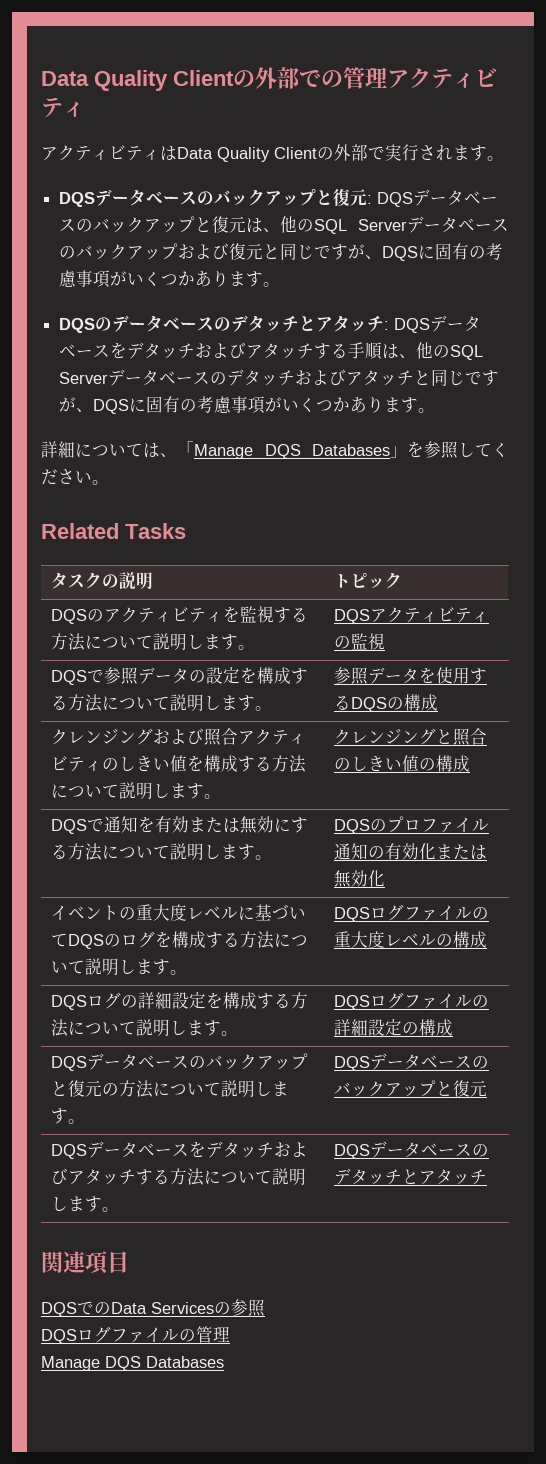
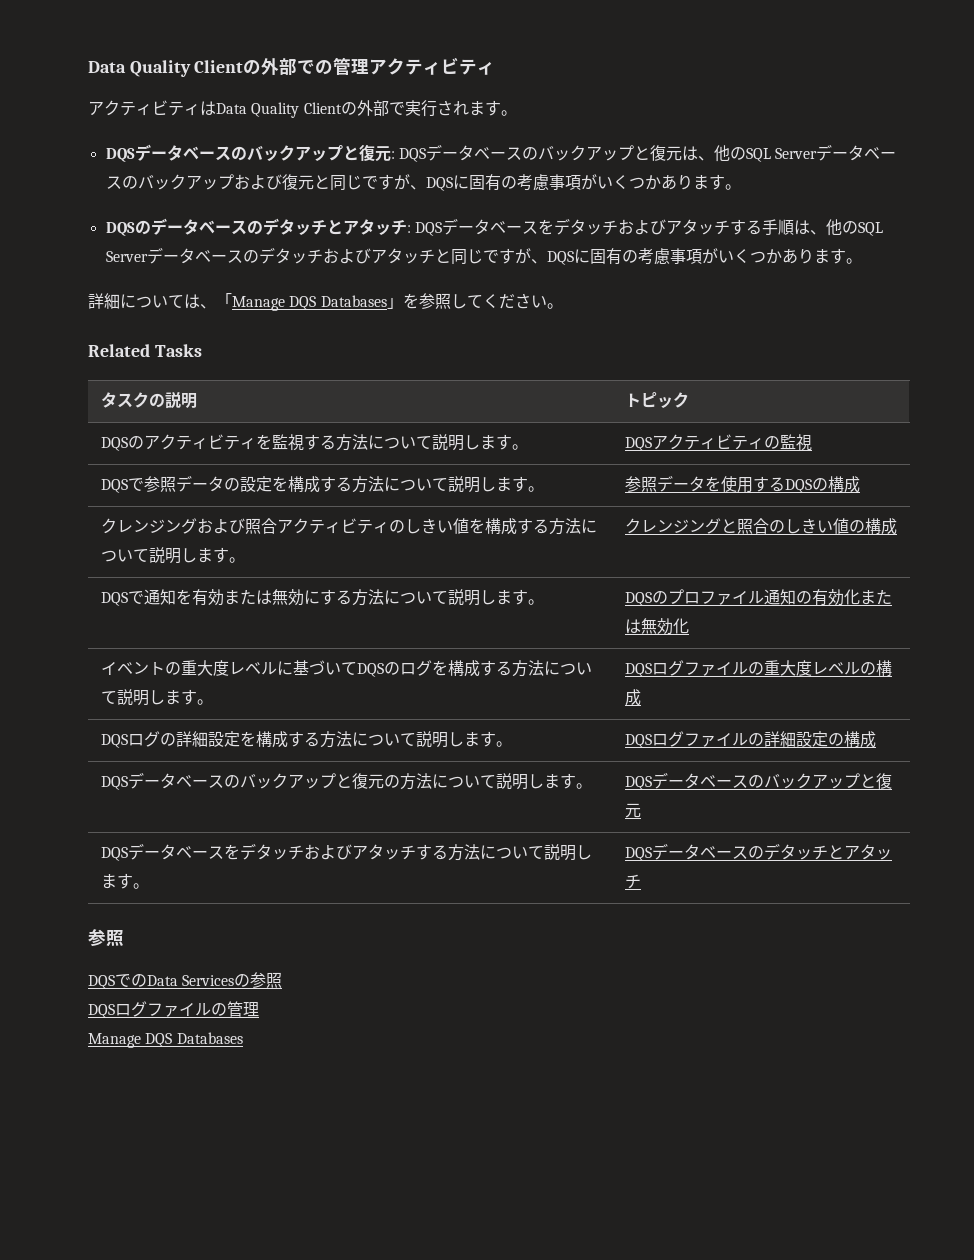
[41,1251,129,1274] 関連項目 -> [88,929,124,947] 参照

